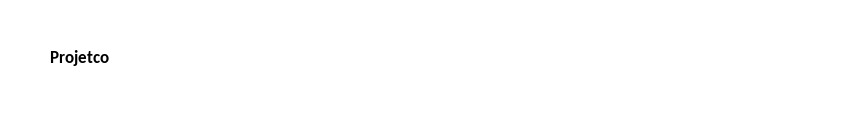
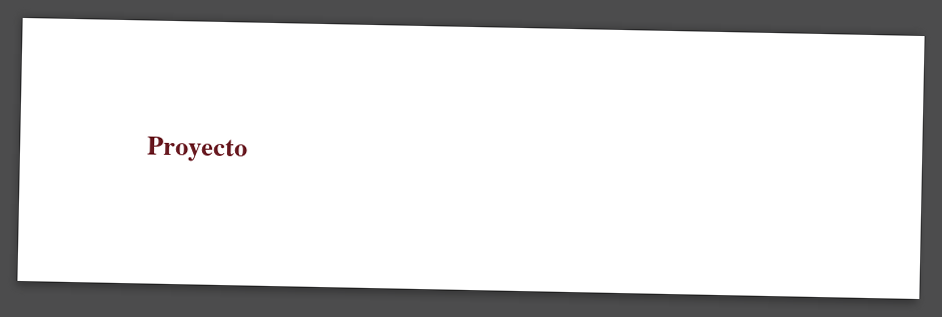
[50,50,109,66] Projetco -> [146,136,248,163] Proyecto

